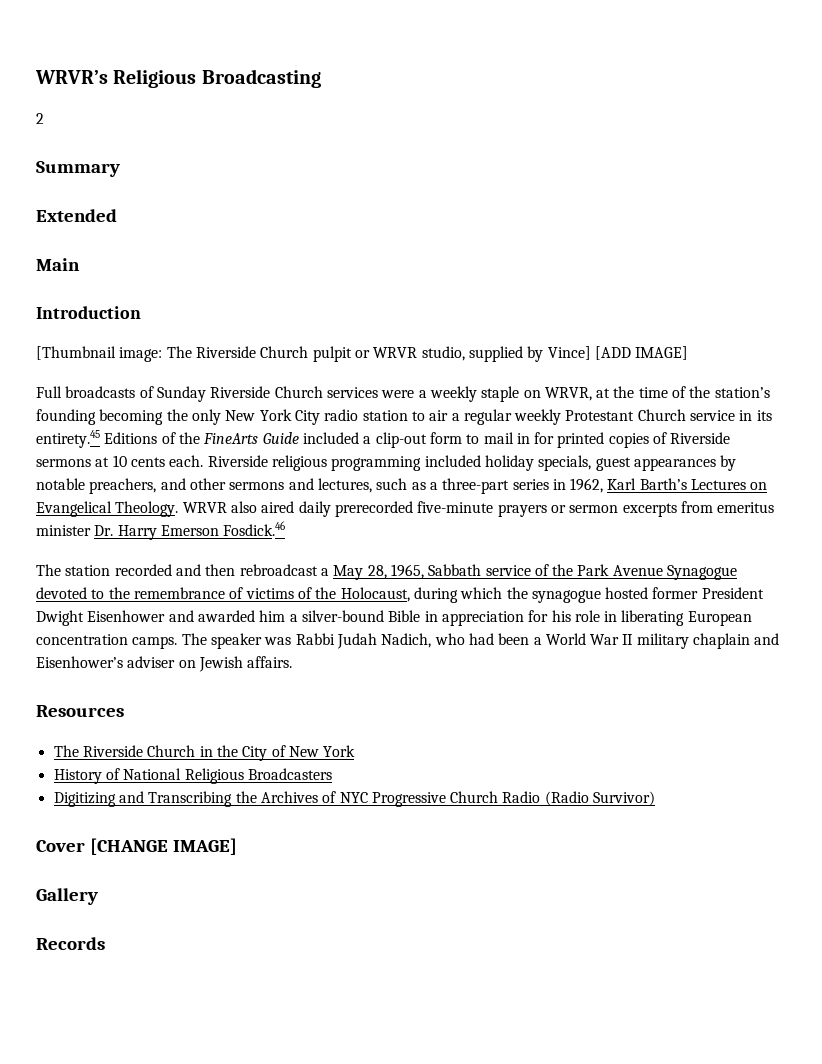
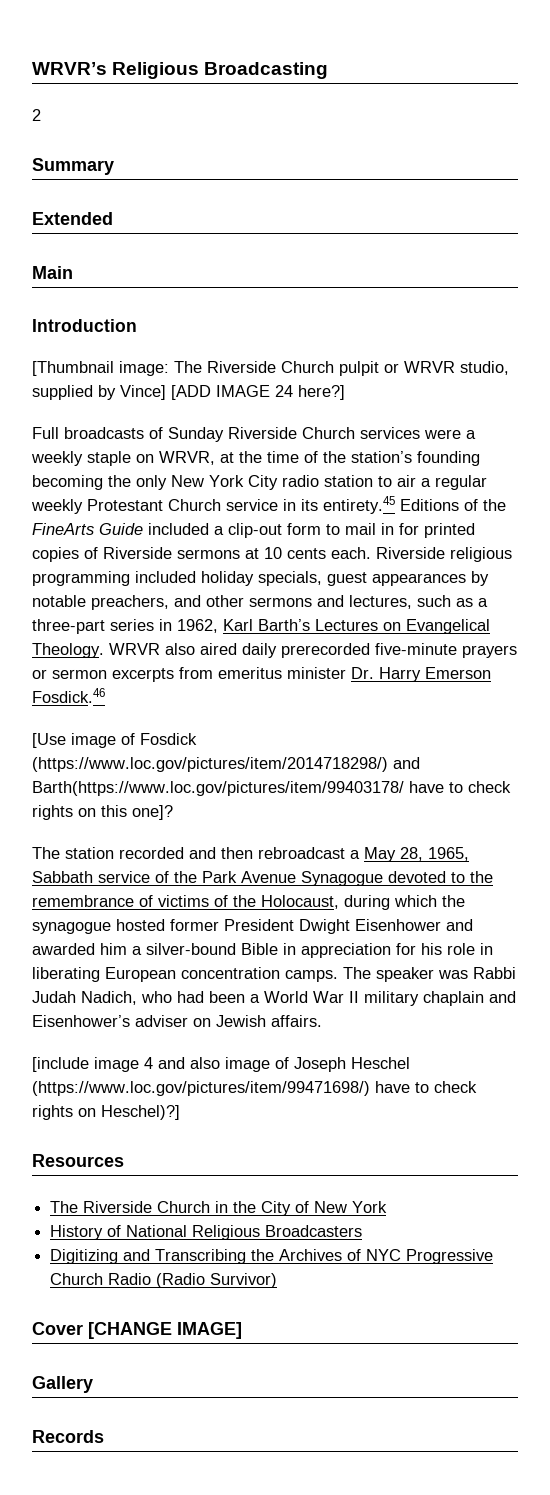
[635,346,689,360] IMAGE] -> [216,385,345,400] IMAGE 24 here?]
(286, 528) none -> [32,733,197,748] [32,757,420,772] [32,781,511,796] [32,805,173,820] // [Use image of Fosdick (https://www.loc.gov/pictures/item/2014718298/) and Barth(https://www.loc.gov/pictures/item/99403178/ have to check rights on this one]?
(293, 662) none -> [32,1057,410,1072] [32,1081,477,1096] [32,1105,180,1120] // [include image 4 and also image of Joseph Heschel (https://www.loc.gov/pictures/item/99471698/) have to check rights on Heschel)?]

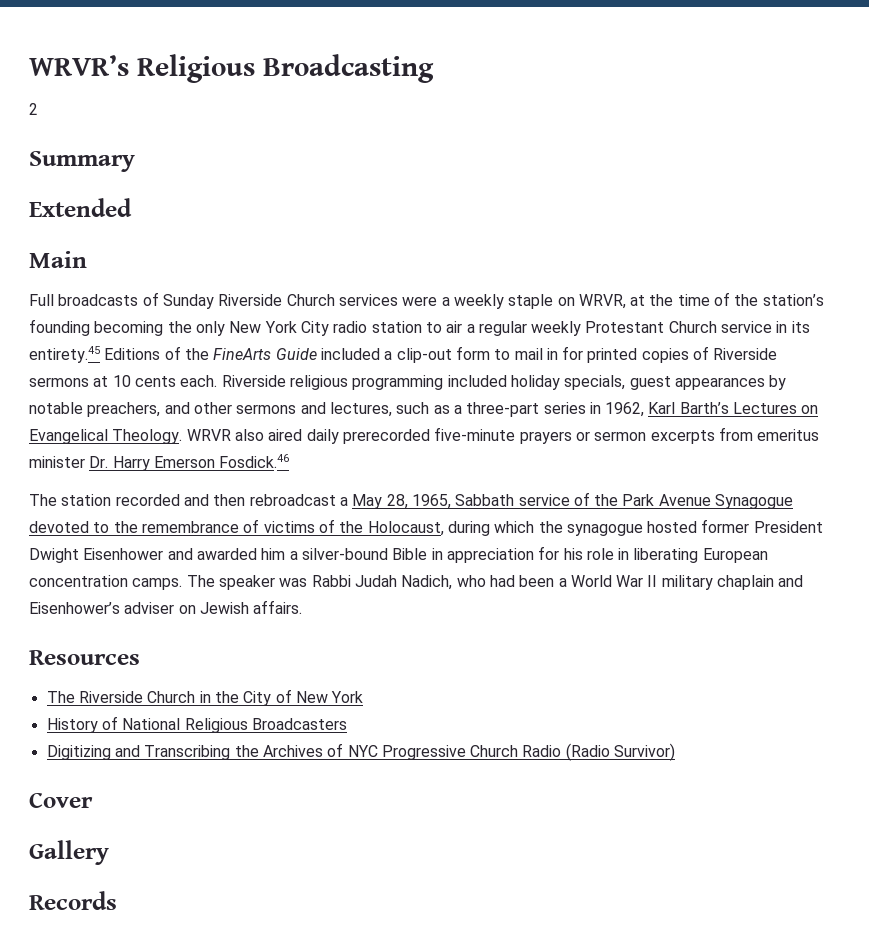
[32,319,137,332] [32,361,509,376] [32,385,345,400] // Introduction // [Thumbnail image: The Riverside Church pulpit or WRVR studio, supplied by Vince] [ADD IMAGE 24 here?] -> (87, 259) none
[32,733,197,748] [32,757,420,772] [32,781,511,796] [32,805,173,820] // [Use image of Fosdick (https://www.loc.gov/pictures/item/2014718298/) and Barth(https://www.loc.gov/pictures/item/99403178/ have to check rights on this one]? -> (290, 461) none
[32,1057,410,1072] [32,1081,477,1096] [32,1105,180,1120] // [include image 4 and also image of Joseph Heschel (https://www.loc.gov/pictures/item/99471698/) have to check rights on Heschel)?] -> (303, 607) none
[88,1322,242,1339] [CHANGE IMAGE] -> (93, 800) none

